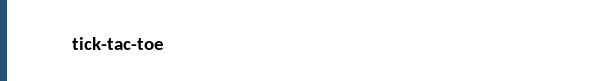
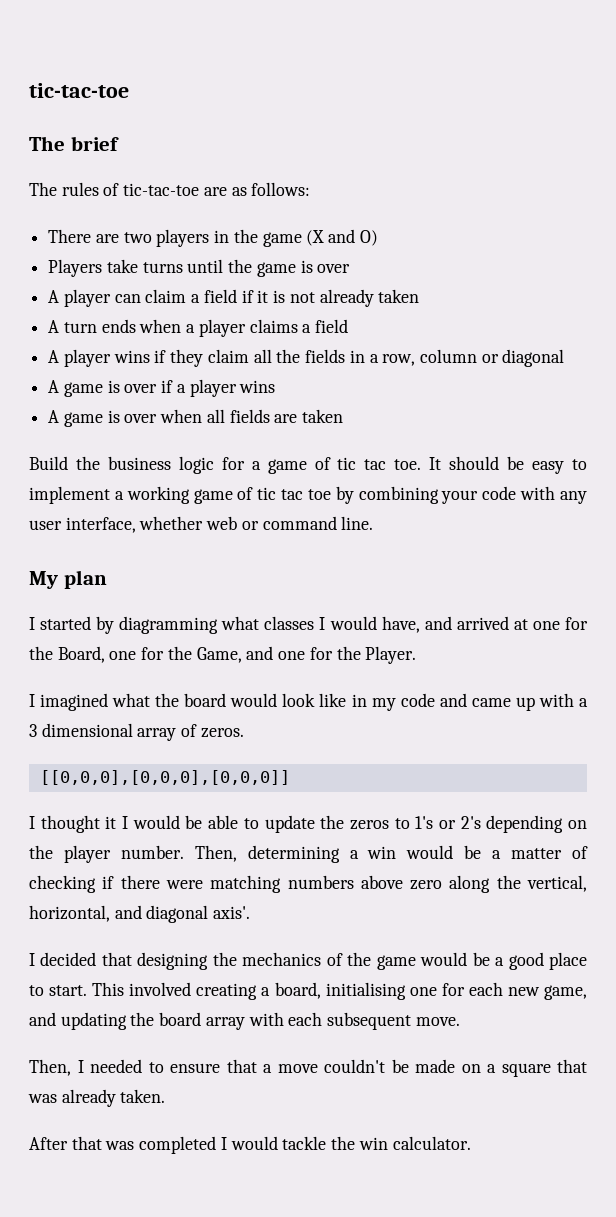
[72,37,164,50] tick-tac-toe -> [29,83,129,98] [29,136,119,151] [29,182,311,196] [48,229,378,247] [48,259,351,277] [48,289,420,307] [48,319,349,337] [48,349,565,367] [48,379,276,397] [48,409,344,427] [29,456,587,474] [29,486,588,504] [29,516,374,533] [29,570,107,589] [29,616,589,634] [29,646,417,664] [29,693,588,711] [29,723,244,741] [39,770,290,785] [29,815,587,833] [29,845,588,863] [29,875,587,893] [29,905,251,923] [29,952,587,970] [29,982,587,1000] [29,1012,460,1030] [29,1059,587,1077] [28,1089,166,1107] [29,1136,471,1154] tic-tac-toe // The brief // The rules of tic-tac-toe are as follows: // There are two players in the game (X and O) // Players take turns until the game is over // A player can claim a field if it is not already taken // A turn ends when a player claims a field // A player wins if they claim all the fields in a row, column or diagonal // A game is over if a player wins // A game is over when all fields are taken // Build the business logic for a game of tic tac toe. It should be easy to implement a working game of tic tac toe by combining your code with any user interface, whether web or command line. // My plan // I started by diagramming what classes I would have, and arrived at one for the Board, one for the Game, and one for the Player. // I imagined what the board would look like in my code and came up with a 3 dimensional array of zeros. // [[0,0,0],[0,0,0],[0,0,0]] // I thought it I would be able to update the zeros to 1's or 2's depending on the player number. Then, determining a win would be a matter of checking if there were matching numbers above zero along the vertical, horizontal, and diagonal axis'. // I decided that designing the mechanics of the game would be a good place to start. This involved creating a board, initialising one for each new game, and updating the board array with each subsequent move. // Then, I needed to ensure that a move couldn't be made on a square that was already taken. // After that was completed I would tackle the win calculator.

